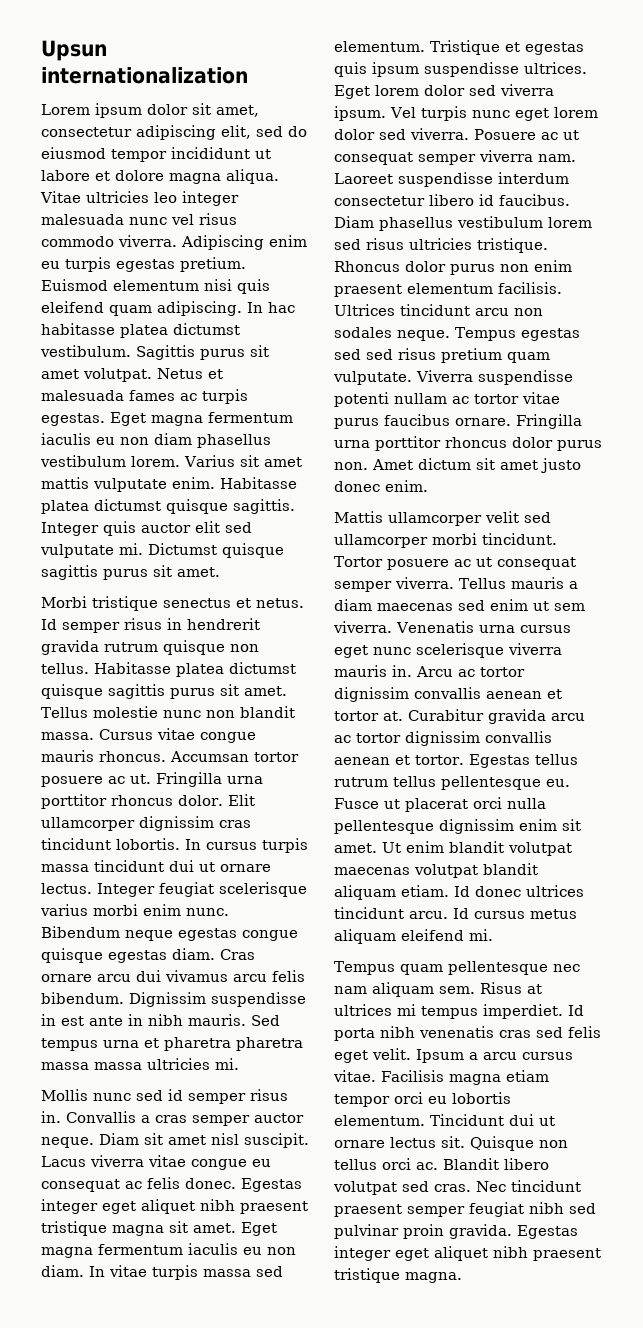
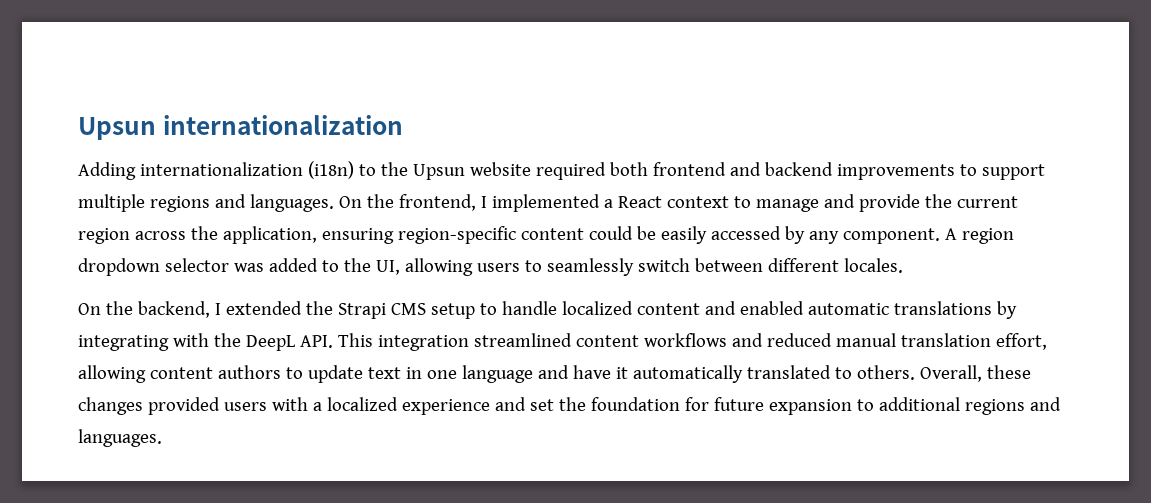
[41,103,259,118] [41,125,307,140] [41,147,271,162] [41,169,279,184] [40,191,239,206] [41,213,237,225] [41,235,307,250] [41,257,246,272] [41,279,270,294] [41,301,295,316] [41,323,240,338] [40,345,269,360] [41,368,223,382] [41,389,248,404] [41,412,293,426] [41,433,271,448] [40,455,302,467] [41,477,297,492] [41,499,295,514] [41,521,252,536] [40,543,284,558] [41,565,220,580] [41,596,304,611] [41,618,260,633] [41,640,259,655] [41,662,296,677] [41,684,287,699] [41,706,295,718] [41,728,256,743] [41,750,299,762] [41,772,263,787] [41,794,255,809] [41,816,251,831] [41,838,308,853] [41,860,271,872] [41,882,307,897] [40,904,229,916] [41,926,298,941] [41,948,255,963] [41,970,305,982] [41,992,306,1007] [41,1014,280,1026] [41,1037,303,1051] [41,1058,239,1070] [41,1089,288,1104] [41,1111,304,1126] [41,1133,309,1148] [41,1155,271,1170] [41,1177,302,1192] [41,1199,308,1214] [41,1221,277,1236] [41,1243,296,1258] [41,1265,283,1280] [334,40,584,55] [334,62,587,77] [334,84,554,99] [334,106,598,121] [334,128,579,140] [334,150,576,165] [334,172,569,187] [334,194,570,206] [334,216,592,231] [334,238,548,253] [334,260,572,275] [334,282,562,297] [334,304,543,316] [334,327,580,341] [334,348,550,363] [333,370,573,385] [334,392,560,407] [334,414,582,429] [334,436,602,451] [334,458,581,473] [334,480,428,492] [334,511,551,526] [334,533,557,548] [334,556,576,570] [334,577,578,592] [334,599,585,611] [333,621,571,633] [334,643,562,658] [334,665,525,677] [334,687,562,702] [334,709,585,724] [334,731,552,746] [334,754,578,768] [334,776,570,790] [334,797,546,812] [334,819,581,834] [334,841,572,856] [334,863,538,878] [334,885,584,900] [334,907,577,919] [334,929,493,944] [334,961,580,975] [334,982,542,997] [334,1004,584,1019] [334,1026,601,1041] [334,1048,573,1063] [333,1070,549,1085] [334,1092,511,1107] [334,1114,555,1126] [334,1136,568,1151] [334,1158,549,1170] [333,1180,581,1195] [334,1202,596,1217] [334,1224,578,1239] [334,1246,601,1261] [334,1268,462,1283] Lorem ipsum dolor sit amet, consectetur adipiscing elit, sed do eiusmod tempor incididunt ut labore et dolore magna aliqua. Vitae ultricies leo integer malesuada nunc vel risus commodo viverra. Adipiscing enim eu turpis egestas pretium. Euismod elementum nisi quis eleifend quam adipiscing. In hac habitasse platea dictumst vestibulum. Sagittis purus sit amet volutpat. Netus et malesuada fames ac turpis egestas. Eget magna fermentum iaculis eu non diam phasellus vestibulum lorem. Varius sit amet mattis vulputate enim. Habitasse platea dictumst quisque sagittis. Integer quis auctor elit sed vulputate mi. Dictumst quisque sagittis purus sit amet. // Morbi tristique senectus et netus. Id semper risus in hendrerit gravida rutrum quisque non tellus. Habitasse platea dictumst quisque sagittis purus sit amet. Tellus molestie nunc non blandit massa. Cursus vitae congue mauris rhoncus. Accumsan tortor posuere ac ut. Fringilla urna porttitor rhoncus dolor. Elit ullamcorper dignissim cras tincidunt lobortis. In cursus turpis massa tincidunt dui ut ornare lectus. Integer feugiat scelerisque varius morbi enim nunc. Bibendum neque egestas congue quisque egestas diam. Cras ornare arcu dui vivamus arcu felis bibendum. Dignissim suspendisse in est ante in nibh mauris. Sed tempus urna et pharetra pharetra massa massa ultricies mi. // Mollis nunc sed id semper risus in. Convallis a cras semper auctor neque. Diam sit amet nisl suscipit. Lacus viverra vitae congue eu consequat ac felis donec. Egestas integer eget aliquet nibh praesent tristique magna sit amet. Eget magna fermentum iaculis eu non diam. In vitae turpis massa sed elementum. Tristique et egestas quis ipsum suspendisse ultrices. Eget lorem dolor sed viverra ipsum. Vel turpis nunc eget lorem dolor sed viverra. Posuere ac ut consequat semper viverra nam. Laoreet suspendisse interdum consectetur libero id faucibus. Diam phasellus vestibulum lorem sed risus ultricies tristique. Rhoncus dolor purus non enim praesent elementum facilisis. Ultrices tincidunt arcu non sodales neque. Tempus egestas sed sed risus pretium quam vulputate. Viverra suspendisse potenti nullam ac tortor vitae purus faucibus ornare. Fringilla urna porttitor rhoncus dolor purus non. Amet dictum sit amet justo donec enim. // Mattis ullamcorper velit sed ullamcorper morbi tincidunt. Tortor posuere ac ut consequat semper viverra. Tellus mauris a diam maecenas sed enim ut sem viverra. Venenatis urna cursus eget nunc scelerisque viverra mauris in. Arcu ac tortor dignissim convallis aenean et tortor at. Curabitur gravida arcu ac tortor dignissim convallis aenean et tortor. Egestas tellus rutrum tellus pellentesque eu. Fusce ut placerat orci nulla pellentesque dignissim enim sit amet. Ut enim blandit volutpat maecenas volutpat blandit aliquam etiam. Id donec ultrices tincidunt arcu. Id cursus metus aliquam eleifend mi. // Tempus quam pellentesque nec nam aliquam sem. Risus at ultrices mi tempus imperdiet. Id porta nibh venenatis cras sed felis eget velit. Ipsum a arcu cursus vitae. Facilisis magna etiam tempor orci eu lobortis elementum. Tincidunt dui ut ornare lectus sit. Quisque non tellus orci ac. Blandit libero volutpat sed cras. Nec tincidunt praesent semper feugiat nibh sed pulvinar proin gravida. Egestas integer eget aliquet nibh praesent tristique magna. -> [78,161,1045,180] [78,194,1018,212] [78,226,1014,244] [78,258,903,276] [78,301,1017,319] [78,333,1047,351] [78,365,1031,383] [78,397,1061,415] [78,429,162,447] Adding internationalization (i18n) to the Upsun website required both frontend and backend improvements to support multiple regions and languages. On the frontend, I implemented a React context to manage and provide the current region across the application, ensuring region-specific content could be easily accessed by any component. A region dropdown selector was added to the UI, allowing users to seamlessly switch between different locales. // On the backend, I extended the Strapi CMS setup to handle localized content and enabled automatic translations by integrating with the DeepL API. This integration streamlined content workflows and reduced manual translation effort, allowing content authors to update text in one language and have it automatically translated to others. Overall, these changes provided users with a localized experience and set the foundation for future expansion to additional regions and languages.

